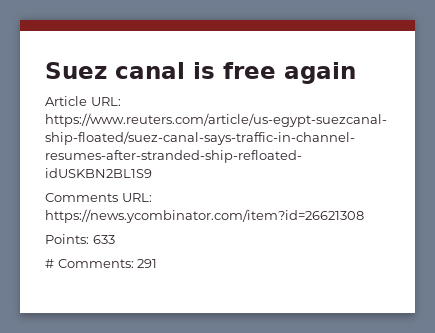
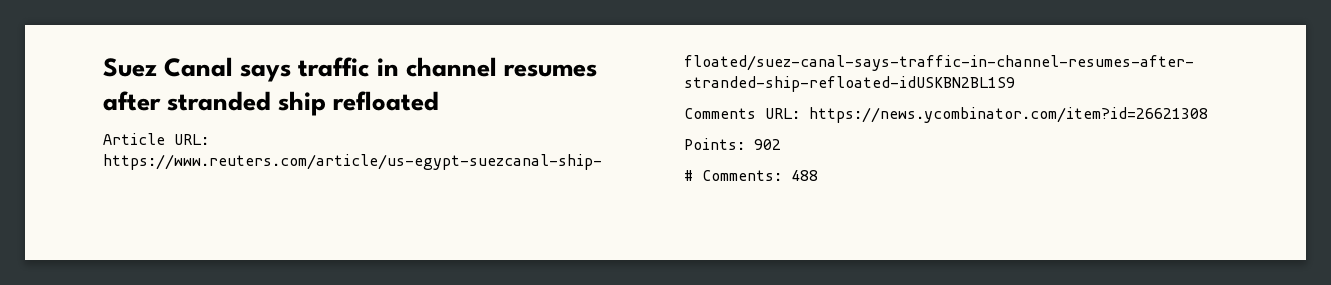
[115,62,356,84] canal is free again -> [164,57,597,82] [103,91,440,116] Canal says traffic in channel resumes after stranded ship refloated
[92,235,115,244] 633 -> [754,139,781,150] 902
[137,259,158,268] 291 -> [791,170,818,181] 488

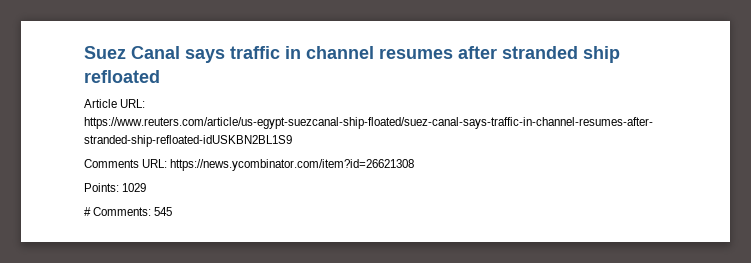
[754,139,781,150] 902 -> [122,183,147,192] 1029
[791,170,818,181] 488 -> [154,207,173,216] 545

